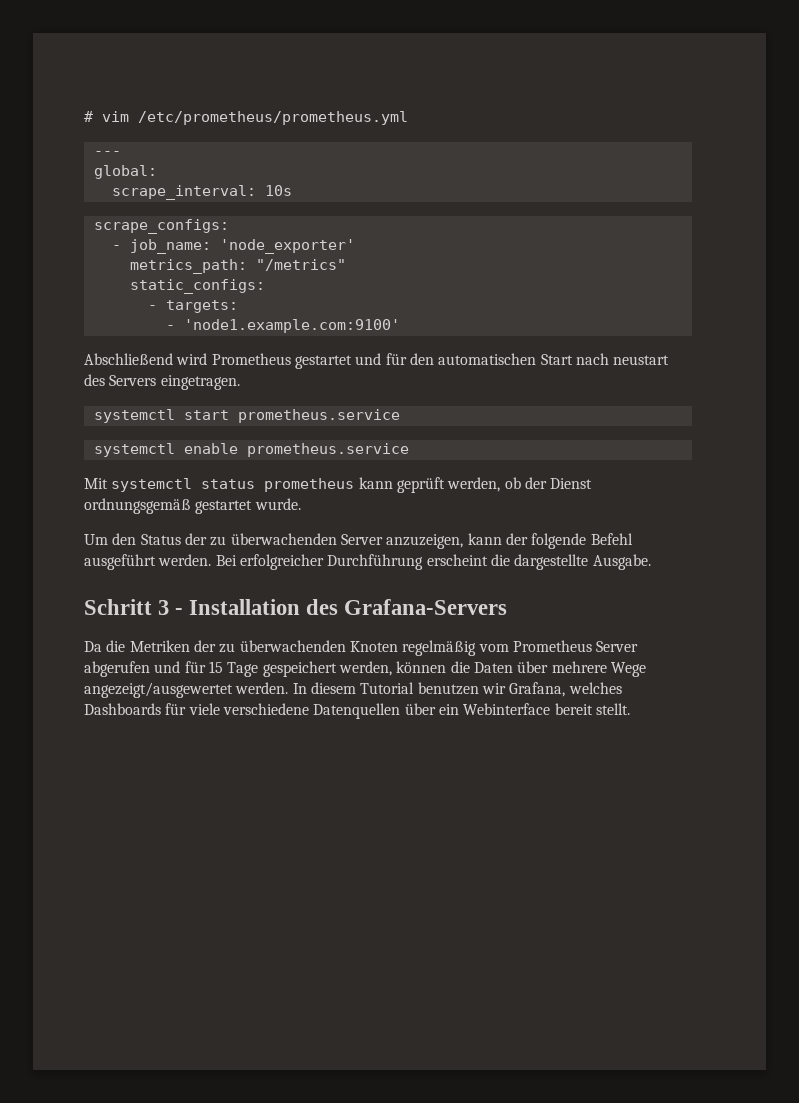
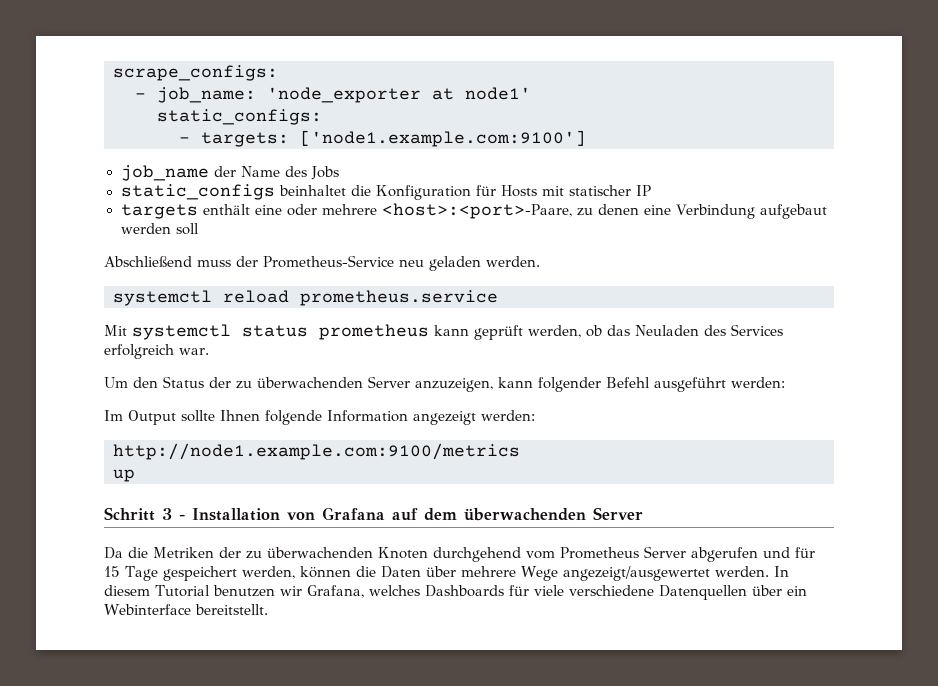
[84,111,408,125] [93,151,121,156] [93,165,157,179] [111,185,292,200] # vim /etc/prometheus/prometheus.yml // --- // global: // scrape_interval: 10s // -> (113, 73) none
[219,239,355,254] [129,259,346,274] 'node_exporter' // metrics_path: "/metrics" -> [267,87,531,103] 'node_exporter at node1'
[165,319,400,333] [84,353,670,369] [84,374,240,390] [93,409,400,423] [93,443,238,457] // - 'node1.example.com:9100' // Abschließend wird Prometheus gestartet und für den automatischen Start nach neustart des Servers eingetragen. // systemctl start prometheus.service // systemctl enable -> [300,130,586,147] [120,165,339,181] [120,184,651,200] [120,203,828,219] [120,223,199,235] [104,255,540,271] [113,290,289,306] ['node1.example.com:9100'] // job_name der Name des Jobs // static_configs beinhaltet die Konfiguration für Hosts mit statischer IP // targets enthält eine oder mehrere <host>:<port>-Paare, zu denen eine Verbindung aufgebaut werden soll // Abschließend muss der Prometheus-Service neu geladen werden. // systemctl reload
[524,477,593,489] [84,498,301,514] der Dienst ordnungsgemäß gestartet wurde. -> [607,324,783,336] [104,344,209,359] das Neuladen des Services erfolgreich war.
[505,533,633,549] [84,554,651,570] [84,599,508,615] der folgende Befehl ausgeführt werden. Bei erfolgreicher Durchführung erscheint die dargestellte Ausgabe. // Schritt 3 - Installation des Grafana-Servers -> [538,377,785,392] [104,410,535,425] [113,443,520,460] [113,469,135,482] [104,507,643,521] folgender Befehl ausgeführt werden: // Im Output sollte Ihnen folgende Information angezeigt werden: // http://node1.example.com:9100/metrics // up // Schritt 3 - Installation von Grafana auf dem überwachenden Server
[402,640,477,656] regelmäßig -> [433,547,521,562] durchgehend
[554,703,630,715] bereit stellt. -> [194,604,268,615] bereitstellt.

